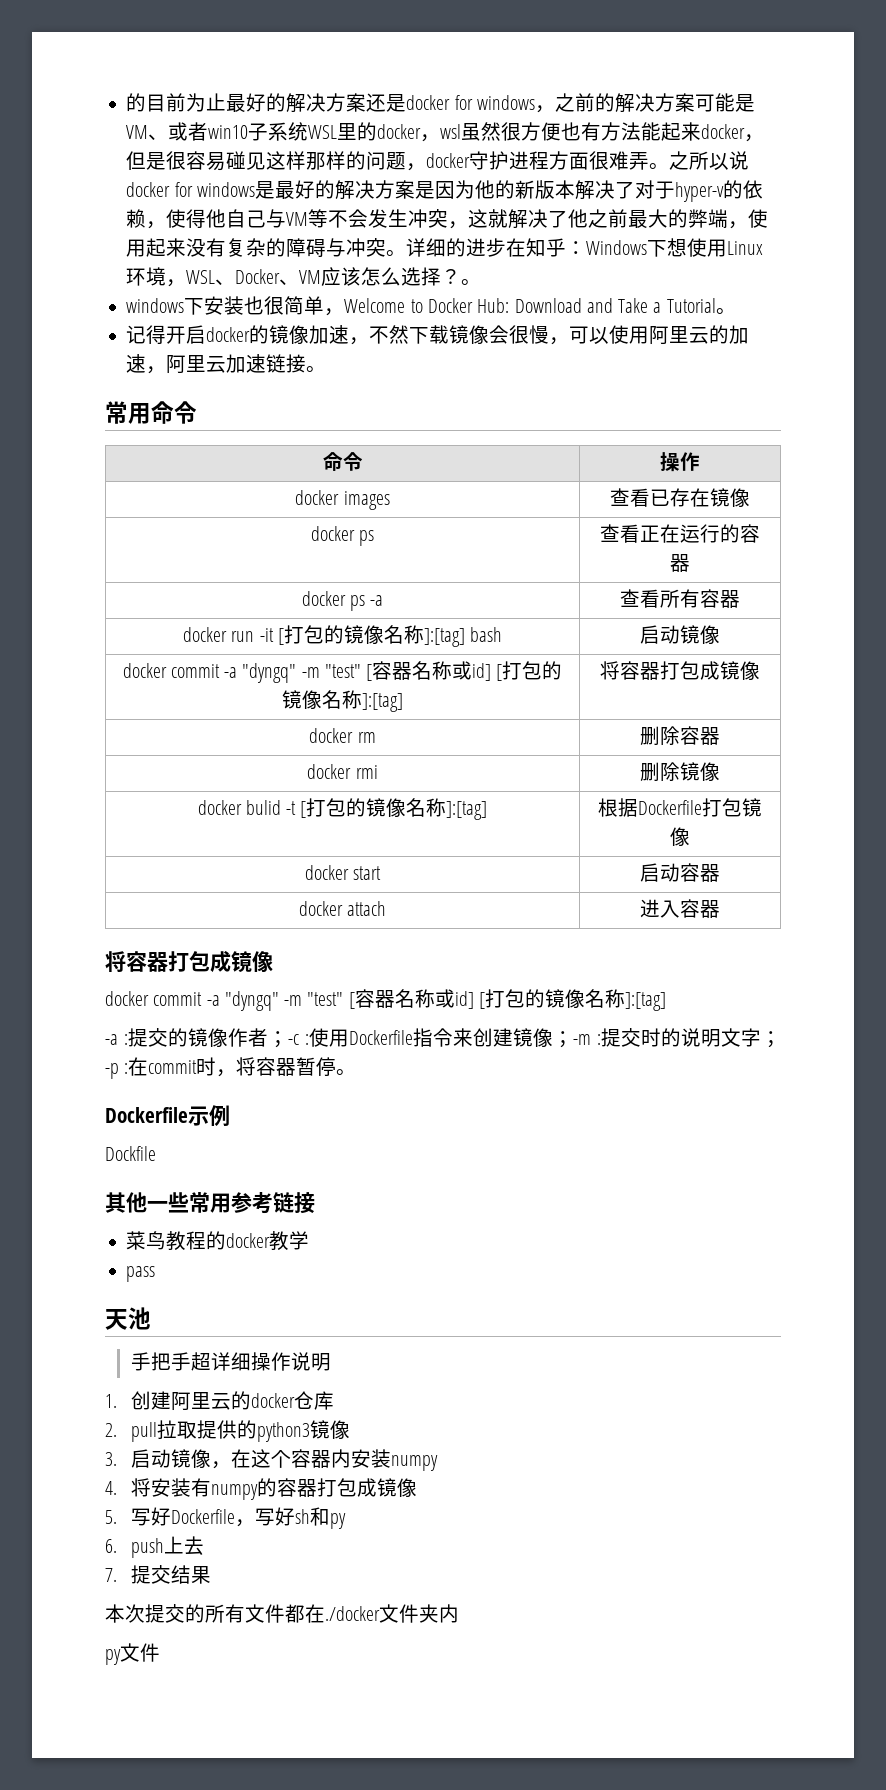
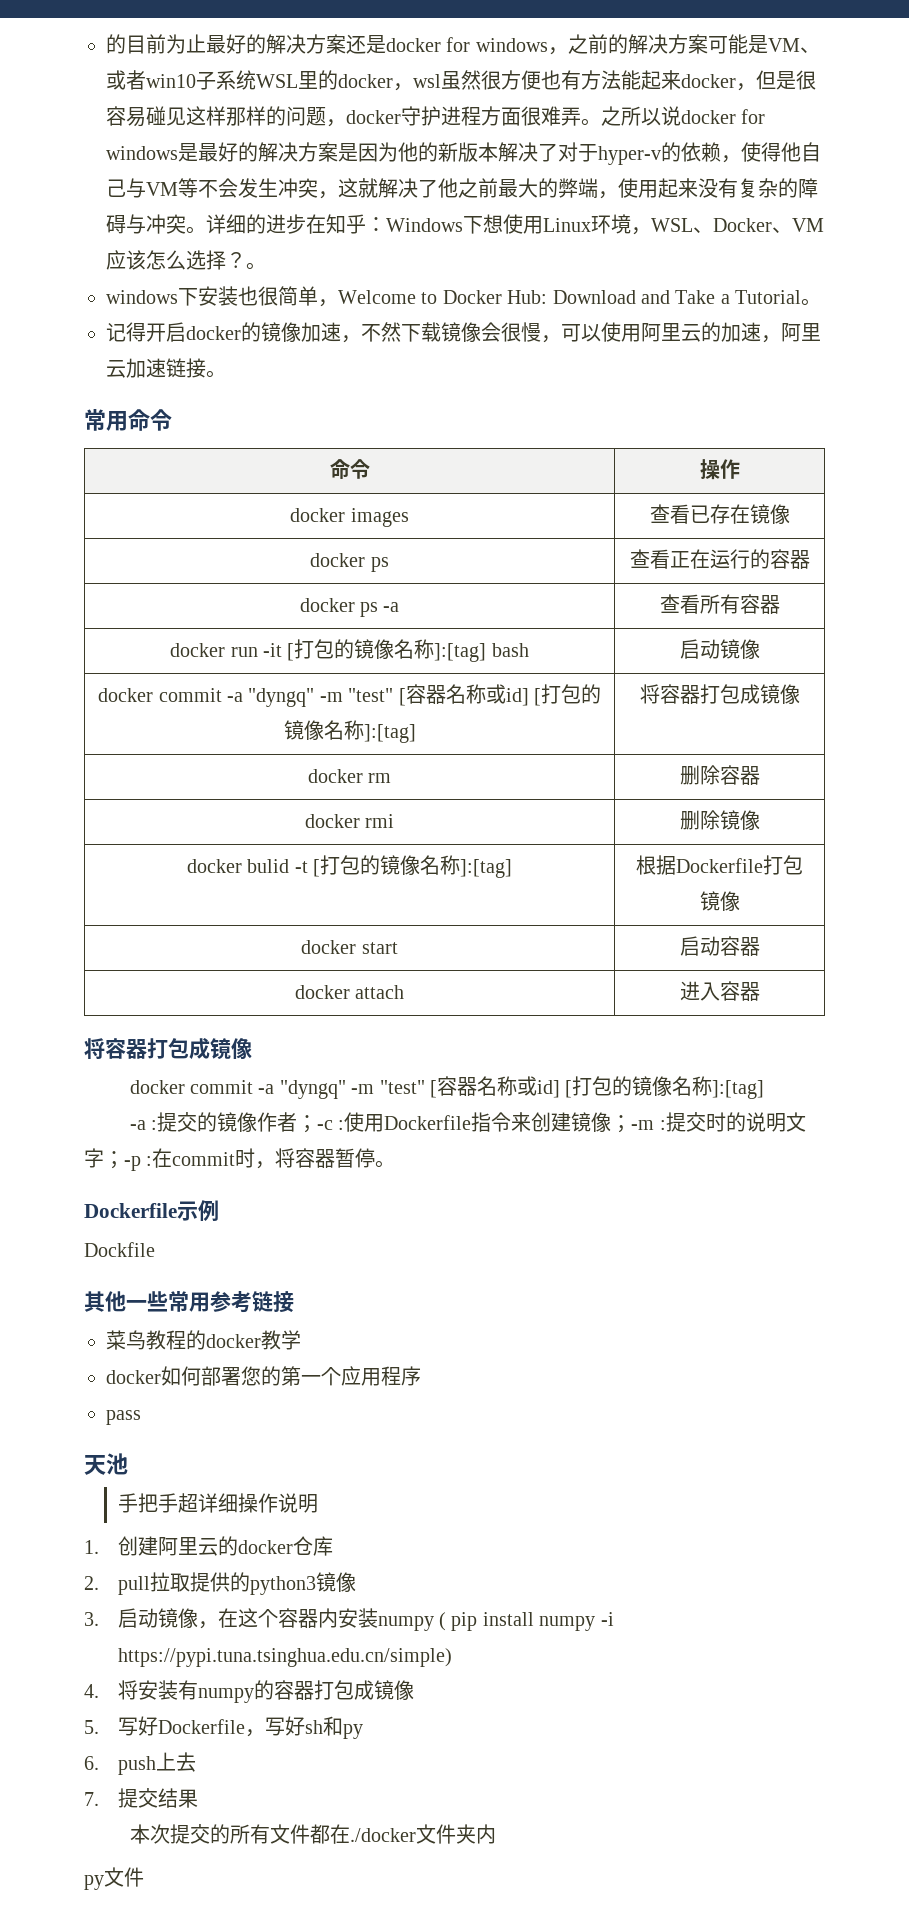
(310, 1240) none -> [106,1366,421,1386] // docker如何部署您的第一个应用程序
(439, 1463) none -> [439,1612,614,1631] [117,1648,452,1667] ( pip install numpy -i https://pypi.tuna.tsinghua.edu.cn/simple)

